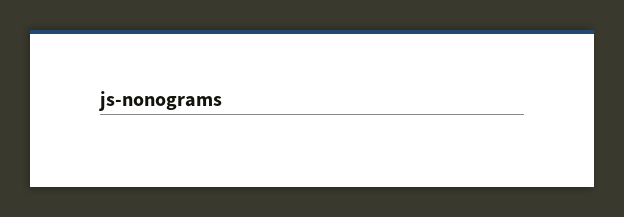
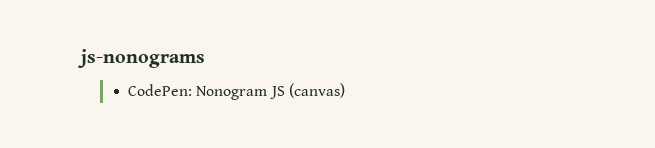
(222, 101) none -> [128,83,345,100] // CodePen: Nonogram JS (canvas)

